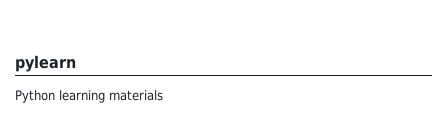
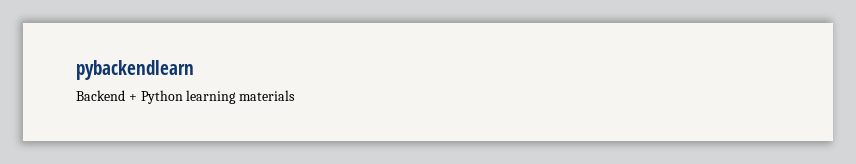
[15,55,76,72] pylearn // -> [76,60,194,80] [76,90,137,101] pybackendlearn // Backend +

